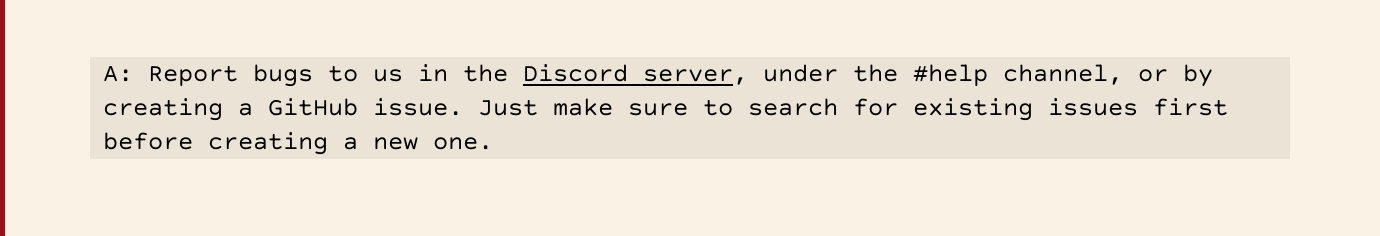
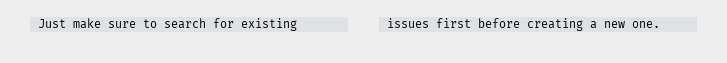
[102,64,1213,87] [102,98,463,121] A: Report bugs to us in the Discord server, under the #help channel, or by creating a GitHub issue. -> (37, 23) none

